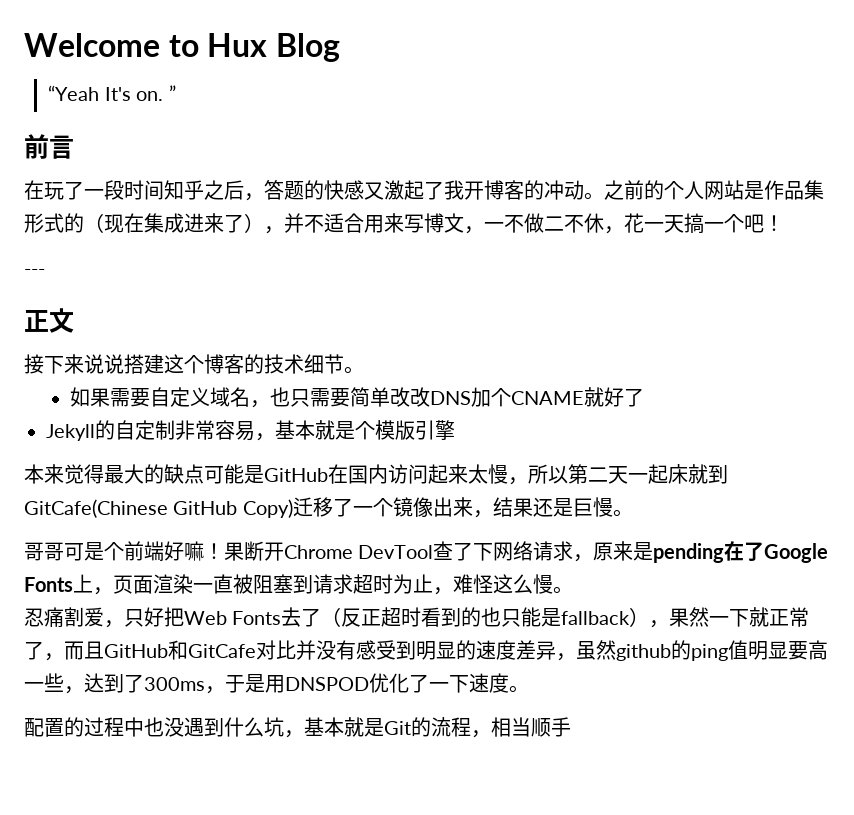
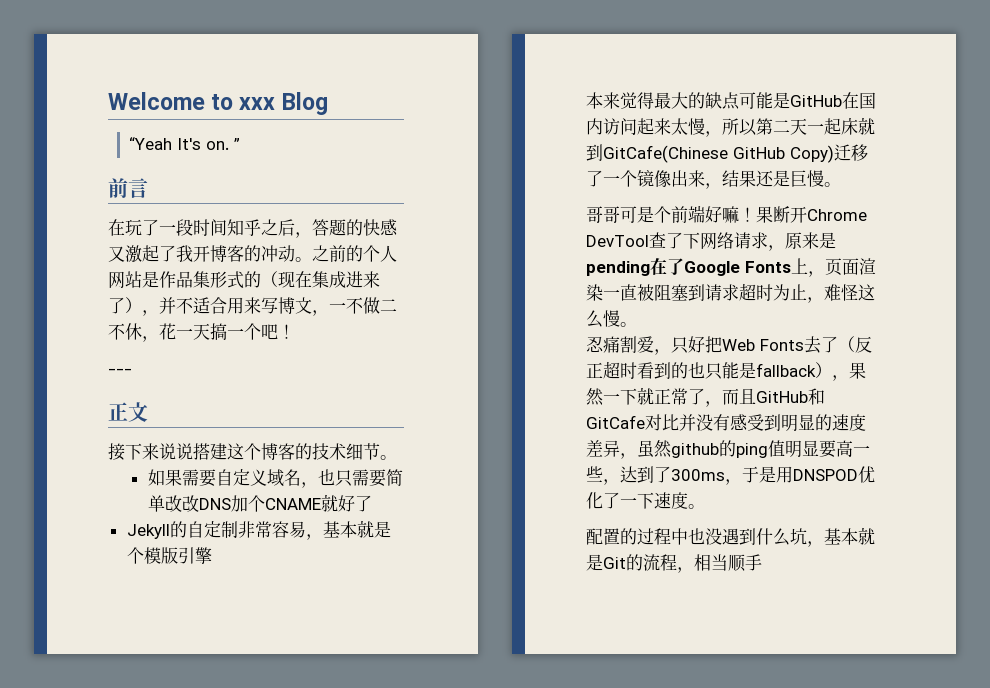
[207,33,268,57] Hux -> [239,97,276,110] xxx

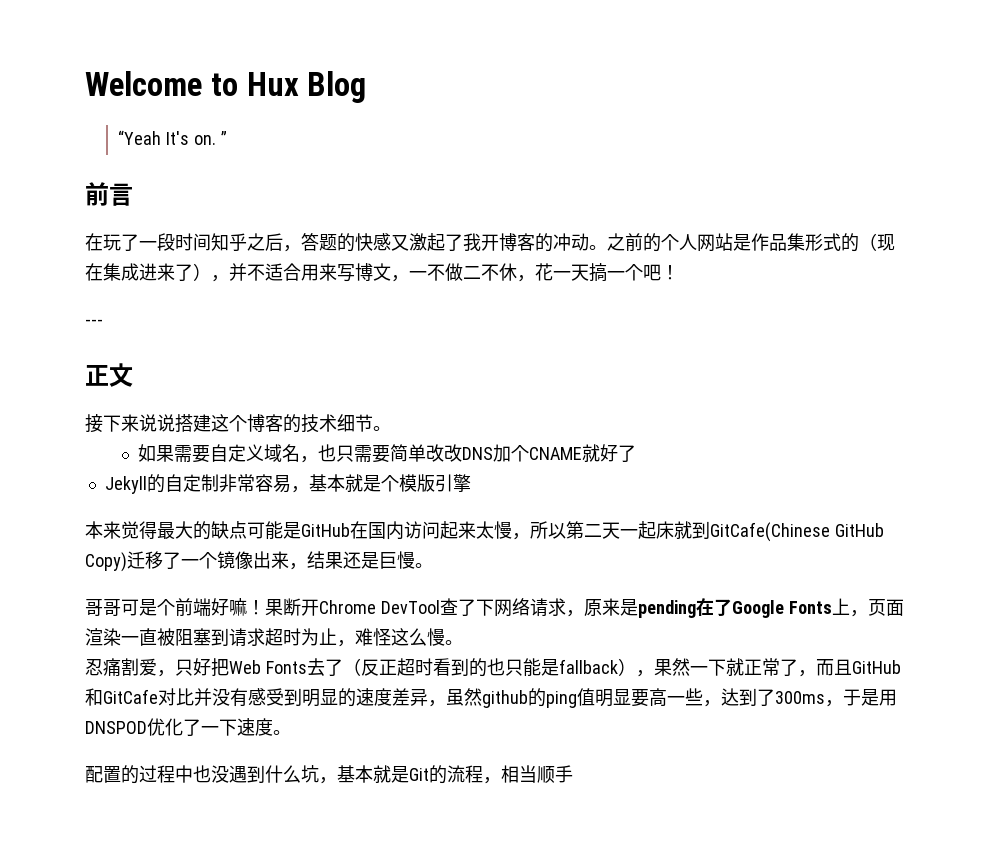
[239,97,276,110] xxx -> [246,72,299,96] Hux

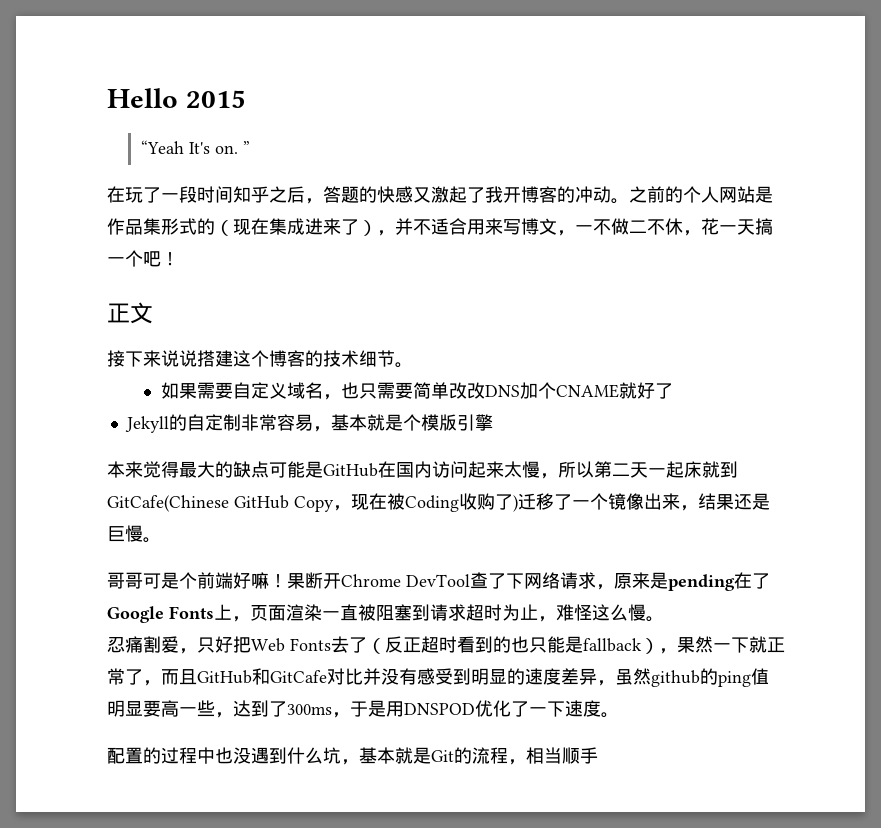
[85,71,367,103] Welcome to Hux Blog -> [107,88,246,108] Hello 2015
[85,182,133,206] // 前言 -> (250, 147) none
[85,319,103,326] // --- -> (179, 259) none
[85,552,127,572] Copy) -> [294,493,518,512] Copy，现在被Coding收购了)

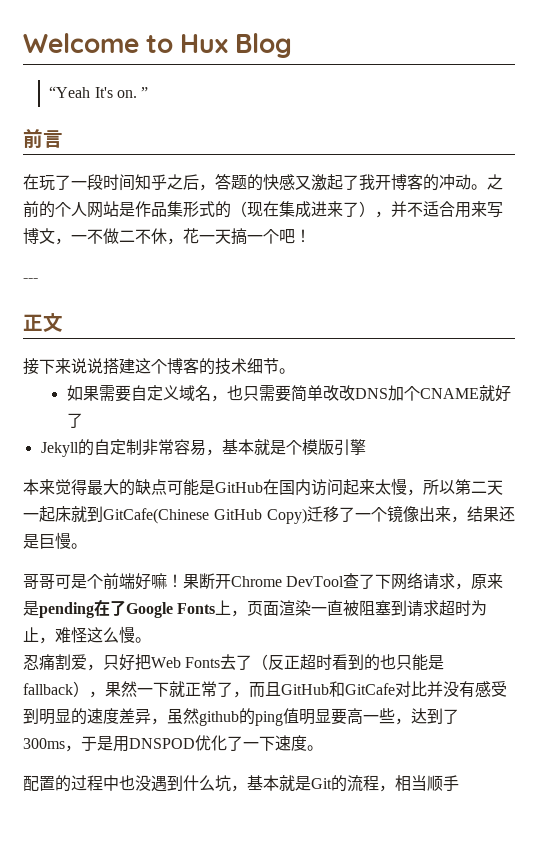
[107,88,246,108] Hello 2015 -> [23,33,293,58] Welcome to Hux Blog
(250, 147) none -> [23,129,63,149] // 前言
(179, 259) none -> [23,278,38,282] // ---
[294,493,518,512] Copy，现在被Coding收购了) -> [267,508,307,524] Copy)

